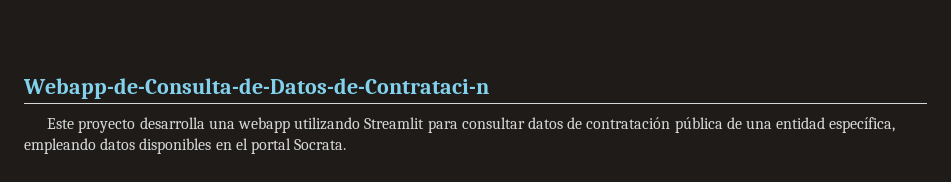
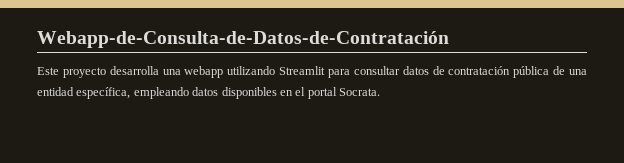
[23,78,489,99] Webapp-de-Consulta-de-Datos-de-Contrataci-n -> [37,31,449,48] Webapp-de-Consulta-de-Datos-de-Contratación

